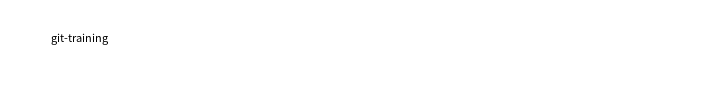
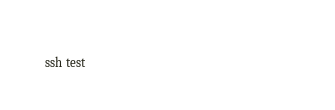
[51,33,109,45] git-training -> [45,56,86,67] ssh test

